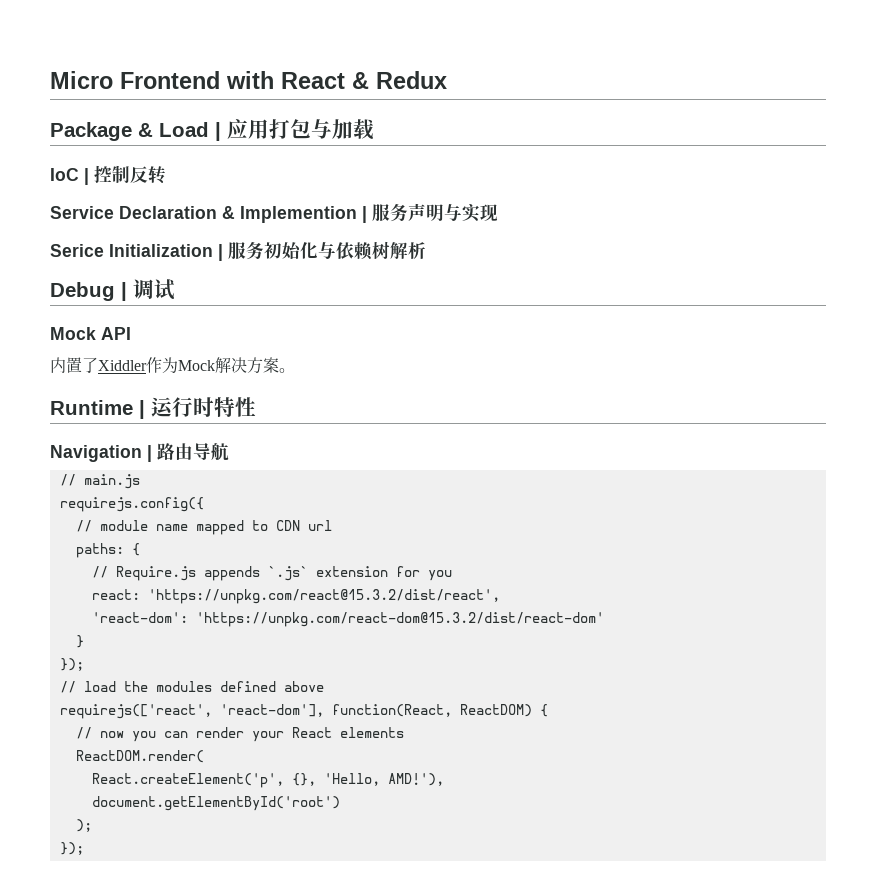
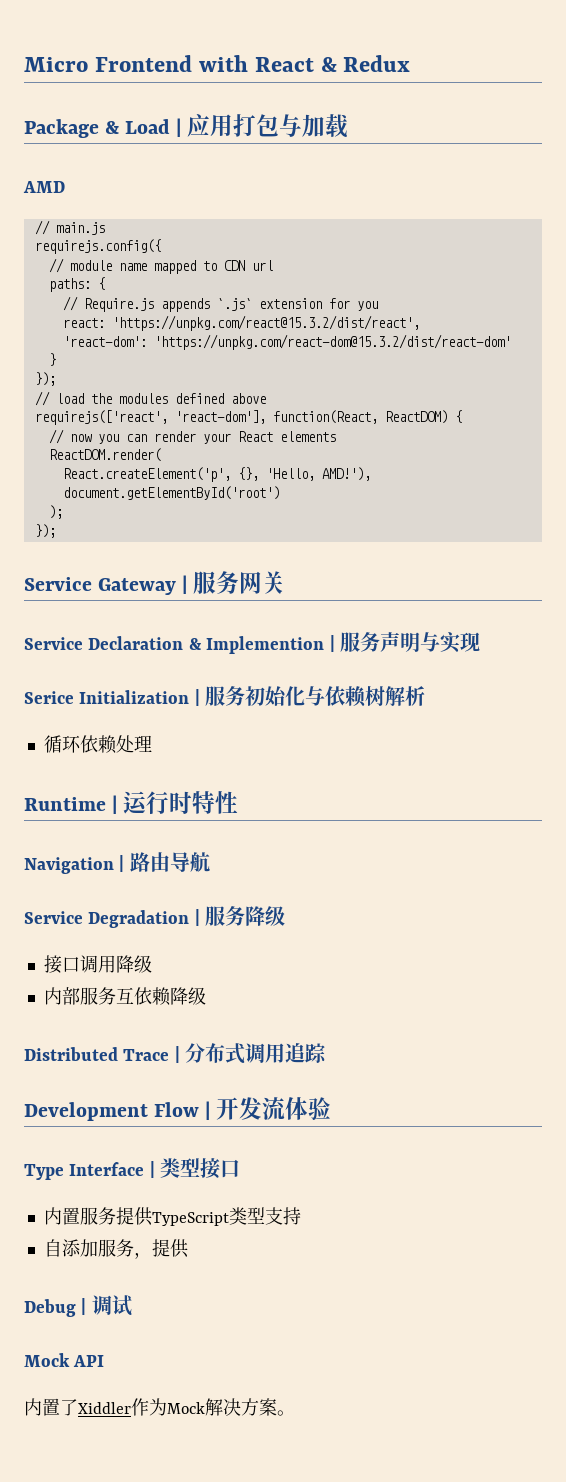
[50,165,166,185] [50,203,498,223] [50,241,426,261] [50,279,175,301] [50,327,131,340] [50,357,295,374] [50,397,256,419] [50,443,229,462] IoC | 控制反转 // Service Declaration & Implemention | 服务声明与实现 // Serice Initialization | 服务初始化与依赖树解析 // Debug | 调试 // Mock API // 内置了Xiddler作为Mock解决方案。 // Runtime | 运行时特性 // Navigation | 路由导航 -> [23,181,65,193] AMD
(84, 848) none -> [24,571,286,595] [24,632,480,654] [24,686,426,707] [43,735,152,754] [24,791,239,815] [24,852,210,874] [24,906,286,928] [43,955,152,974] [43,987,206,1006] [24,1043,328,1064] [24,1097,332,1121] [24,1158,241,1180] [43,1207,301,1226] [43,1239,189,1259] [24,1295,132,1317] [24,1353,105,1367] [24,1398,295,1416] // Service Gateway | 服务网关 // Service Declaration & Implemention | 服务声明与实现 // Serice Initialization | 服务初始化与依赖树解析 // 循环依赖处理 // Runtime | 运行时特性 // Navigation | 路由导航 // Service Degradation | 服务降级 // 接口调用降级 // 内部服务互依赖降级 // Distributed Trace | 分布式调用追踪 // Development Flow | 开发流体验 // Type Interface | 类型接口 // 内置服务提供TypeScript类型支持 // 自添加服务，提供 // Debug | 调试 // Mock API // 内置了Xiddler作为Mock解决方案。

